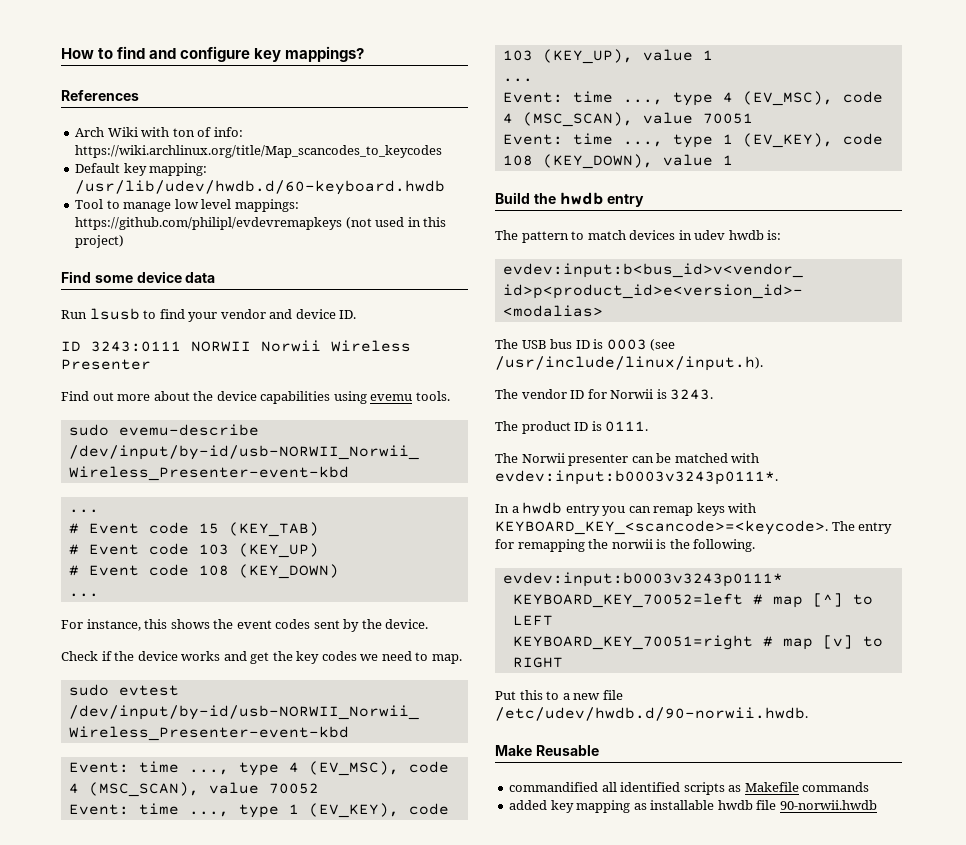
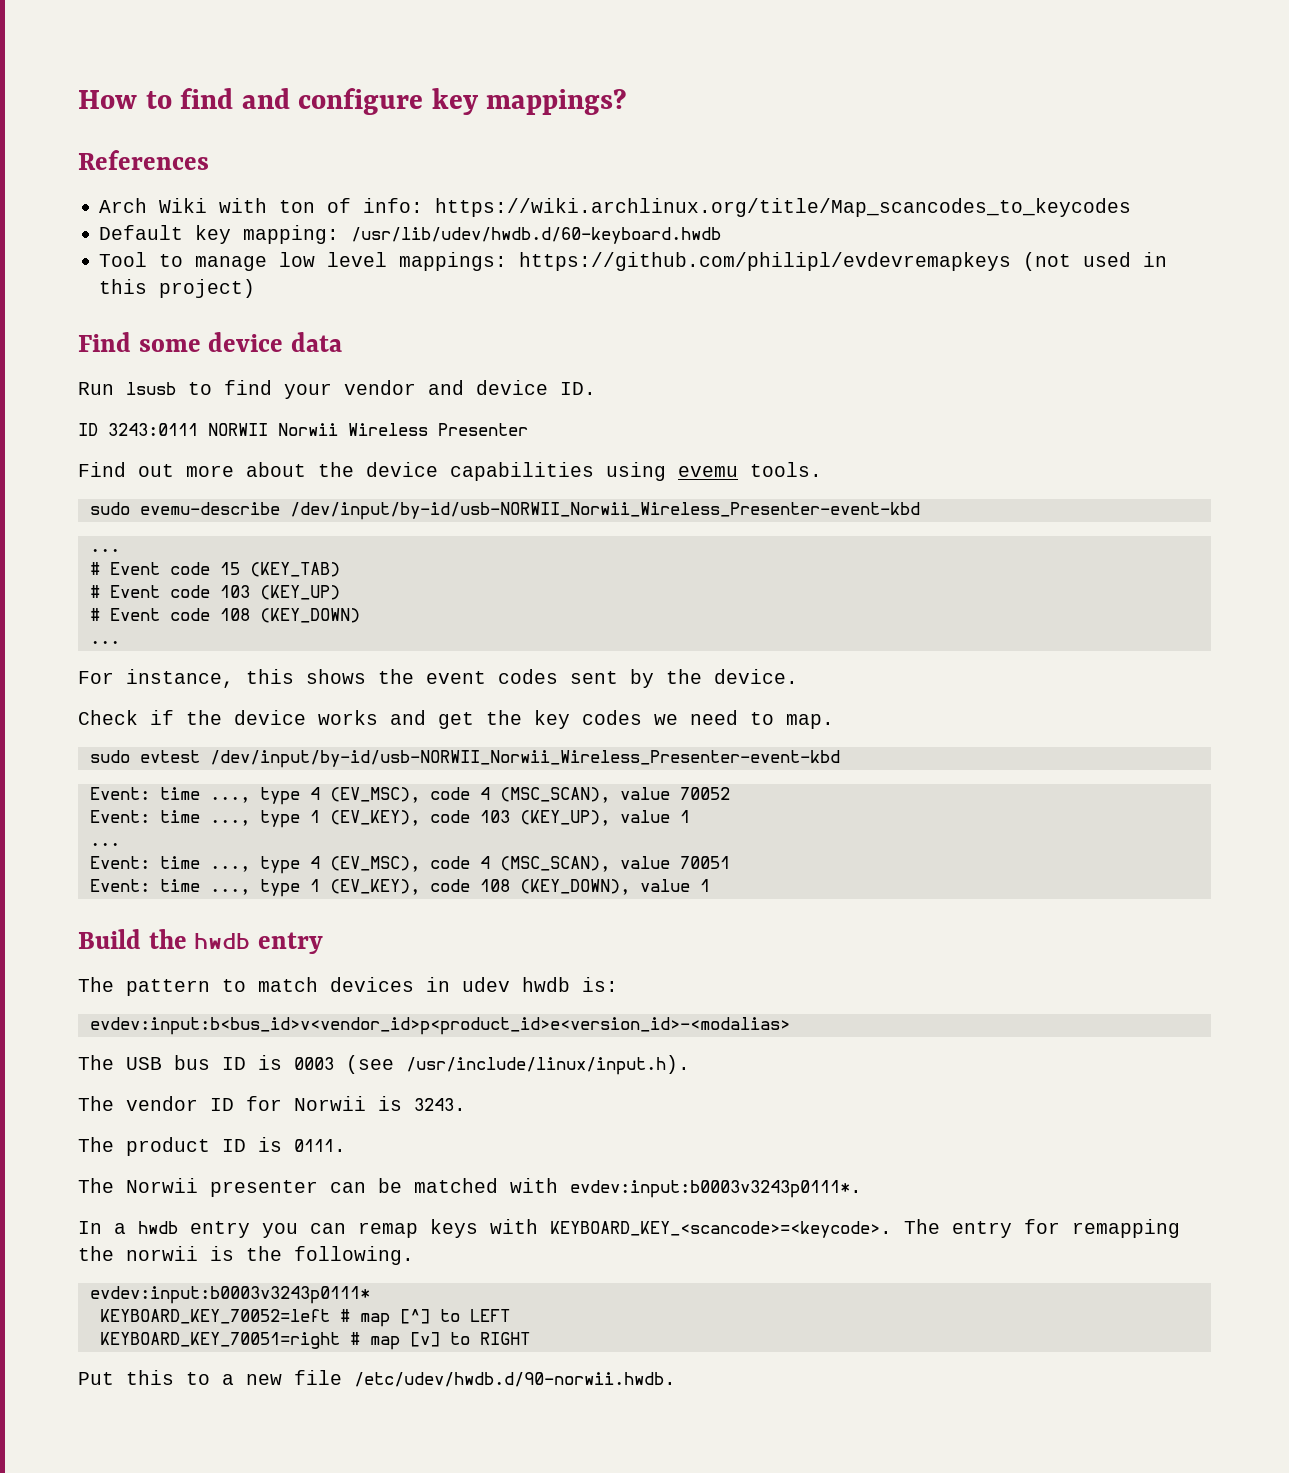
[495,745,599,756] [509,782,870,795] [509,800,877,813] // Make Reusable // commandified all identified scripts as Makefile commands // added key mapping as installable hwdb file 90-norwii.hwdb -> (676, 1379) none

